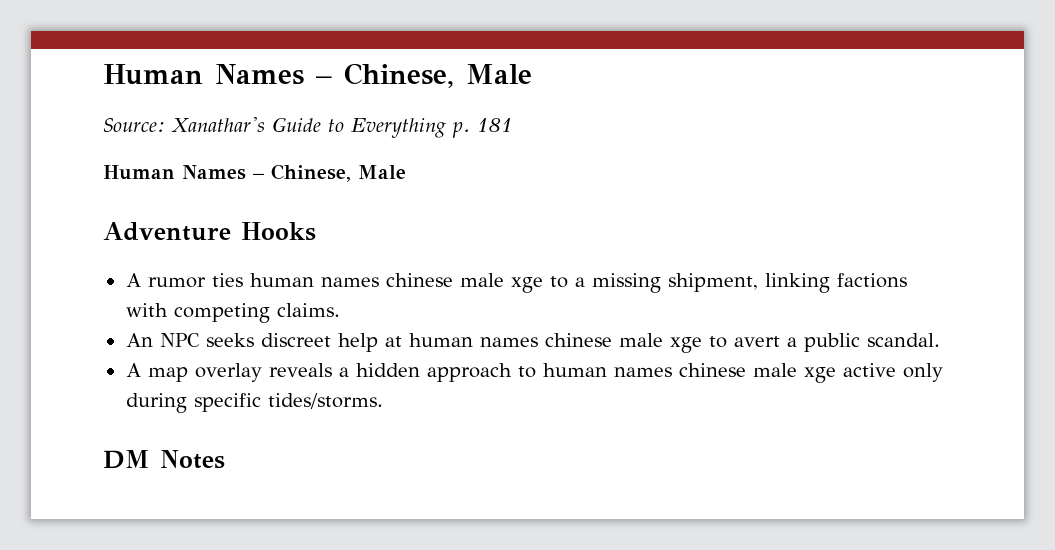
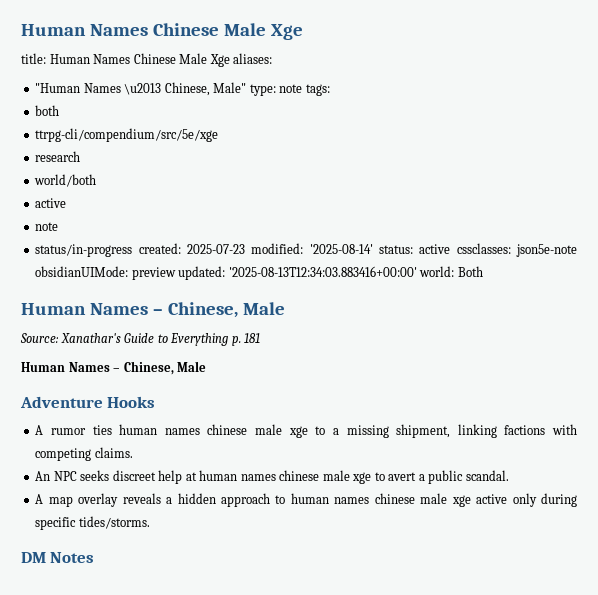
[103,64,304,85] Human Names -> [21,23,303,40] [21,53,273,67] [35,82,330,96] [35,105,60,116] [35,128,219,142] [35,151,81,162] [34,174,97,187] [35,198,67,208] [35,222,59,231] [35,243,577,257] [35,266,483,280] [21,303,148,315] Human Names Chinese Male Xge // title: Human Names Chinese Male Xge aliases: // "Human Names \u2013 Chinese, Male" type: note tags: // both // ttrpg-cli/compendium/src/5e/xge // research // world/both // active // note // status/in-progress created: 2025-07-23 modified: '2025-08-14' status: active cssclasses: json5e-note obsidianUIMode: preview updated: '2025-08-13T12:34:03.883416+00:00' world: Both // Human Names

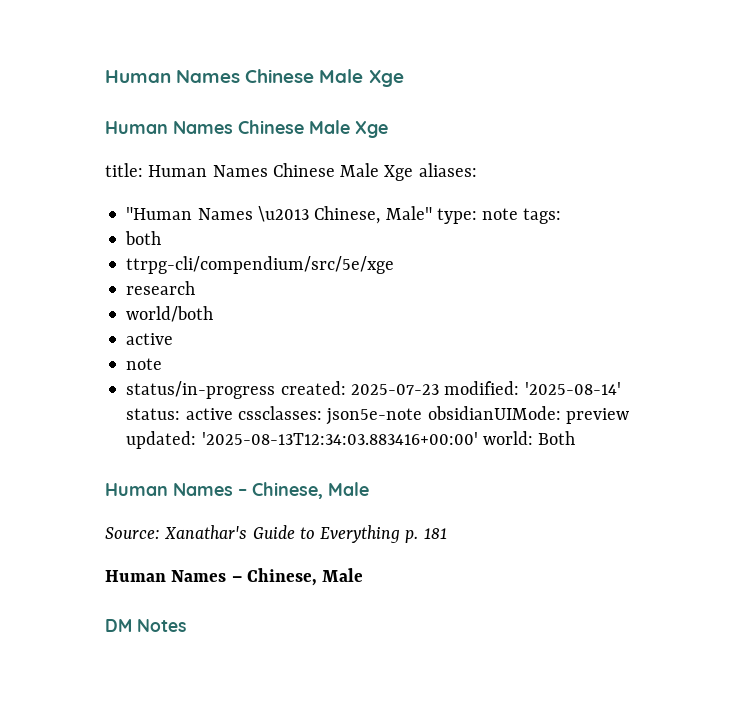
[21,23,303,40] Human Names Chinese Male Xge -> [105,69,404,87] [105,120,388,138] Human Names Chinese Male Xge // Human Names Chinese Male Xge
[20,396,156,408] [35,424,577,438] [35,447,133,461] [35,470,509,484] [35,493,577,507] [35,516,150,530] // Adventure Hooks // A rumor ties human names chinese male xge to a missing shipment, linking factions with competing claims. // An NPC seeks discreet help at human names chinese male xge to avert a public scandal. // A map overlay reveals a hidden approach to human names chinese male xge active only during specific tides/storms. -> (364, 575) none

